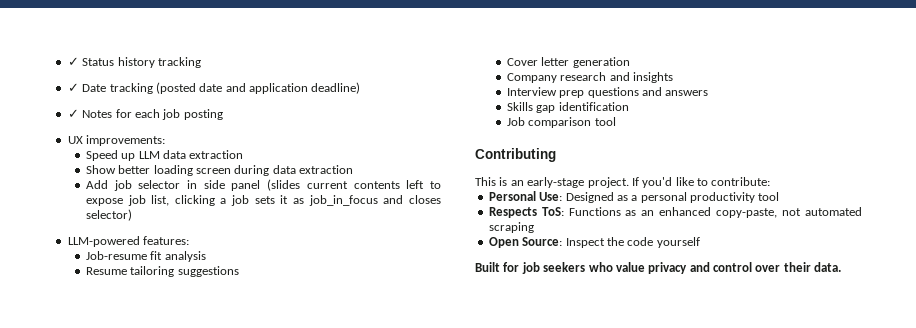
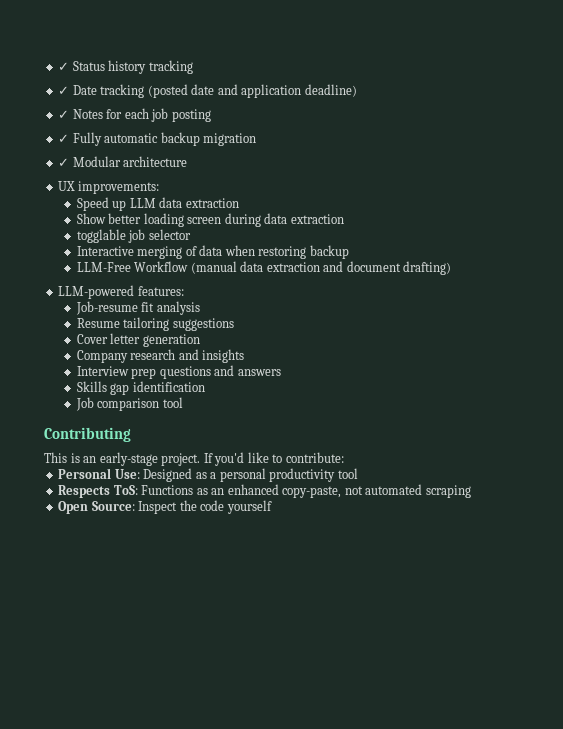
(223, 114) none -> [58,132,257,146] [58,156,188,167] // ✓ Fully automatic backup migration // ✓ Modular architecture
[85,180,108,189] Add -> [76,229,126,243] togglable
[186,179,441,191] [85,195,441,206] [85,209,132,221] in side panel (slides current contents left to expose job list, clicking a job sets it as job_in_focus and closes selector) -> [76,245,349,259] [76,261,452,275] // Interactive merging of data when restoring backup // LLM-Free Workflow (manual data extraction and document drafting)
[475,262,842,274] // Built for job seekers who value privacy and control over their data. -> (272, 507) none

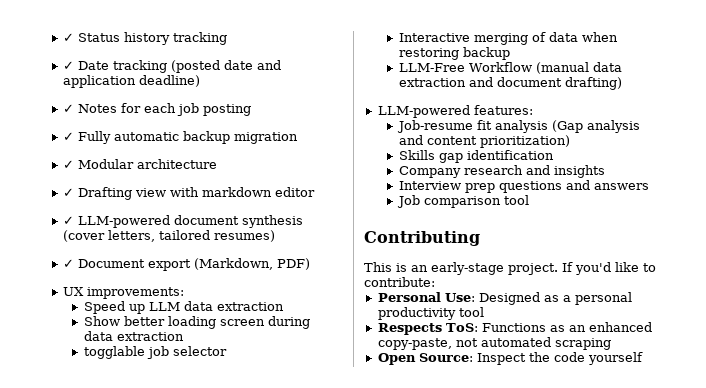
(188, 161) none -> [62,187,315,200] [62,215,303,228] [62,230,275,242] [62,258,310,271] // ✓ Drafting view with markdown editor // ✓ LLM-powered document synthesis (cover letters, tailored resumes) // ✓ Document export (Markdown, PDF)
[76,317,234,331] [76,333,200,347] // Resume tailoring suggestions // Cover letter generation -> [551,120,640,133] [398,135,570,148] [398,150,554,163] (Gap analysis and content prioritization) // Skills gap identification
[76,381,205,395] // Skills gap identification -> (649, 186) none

